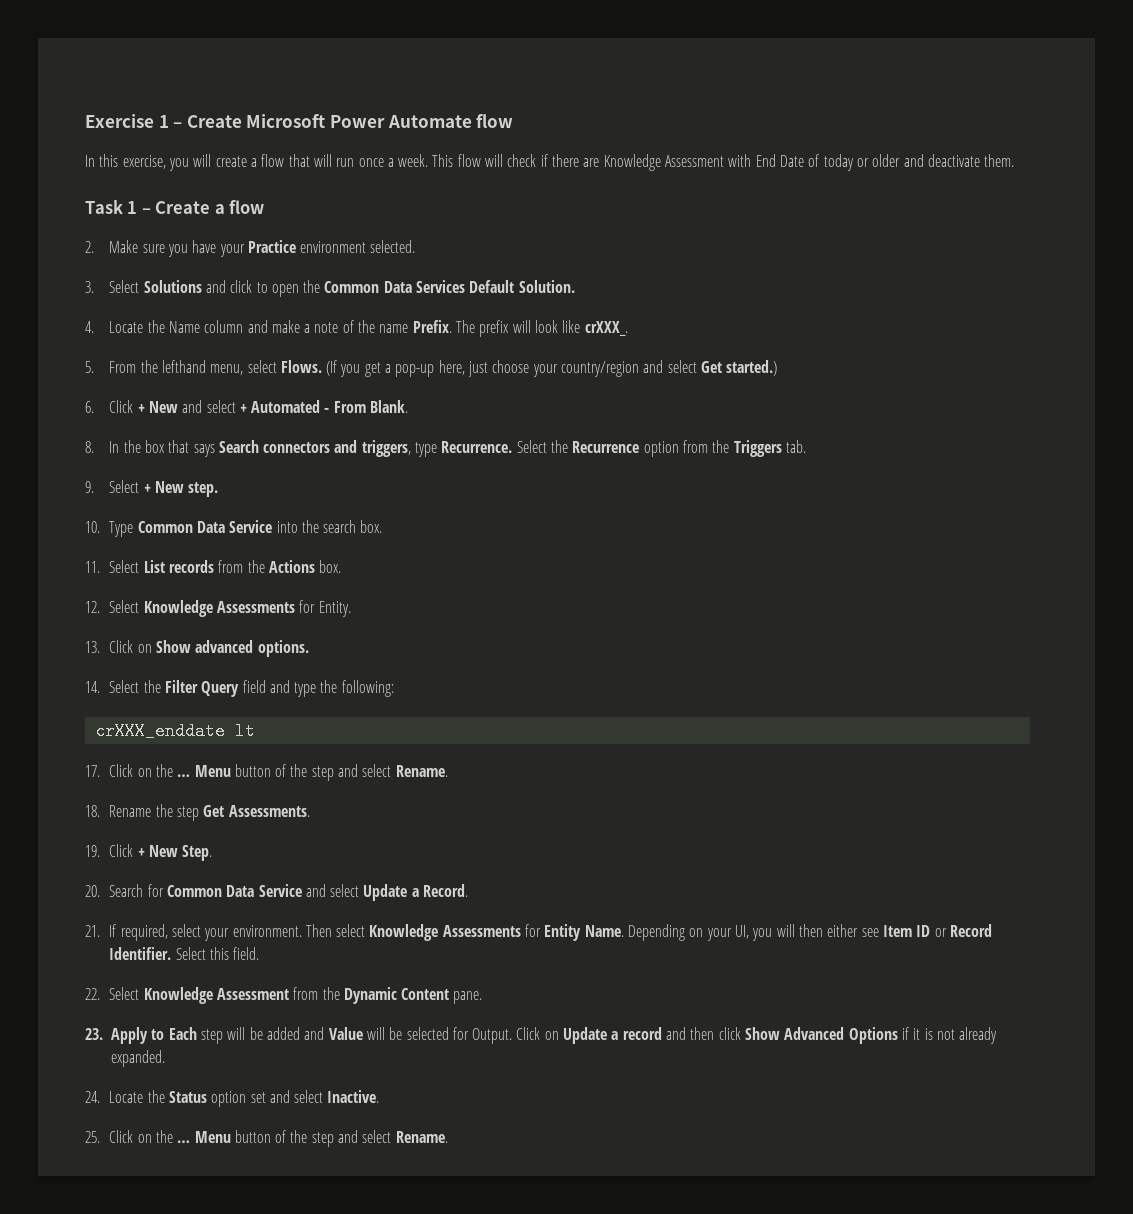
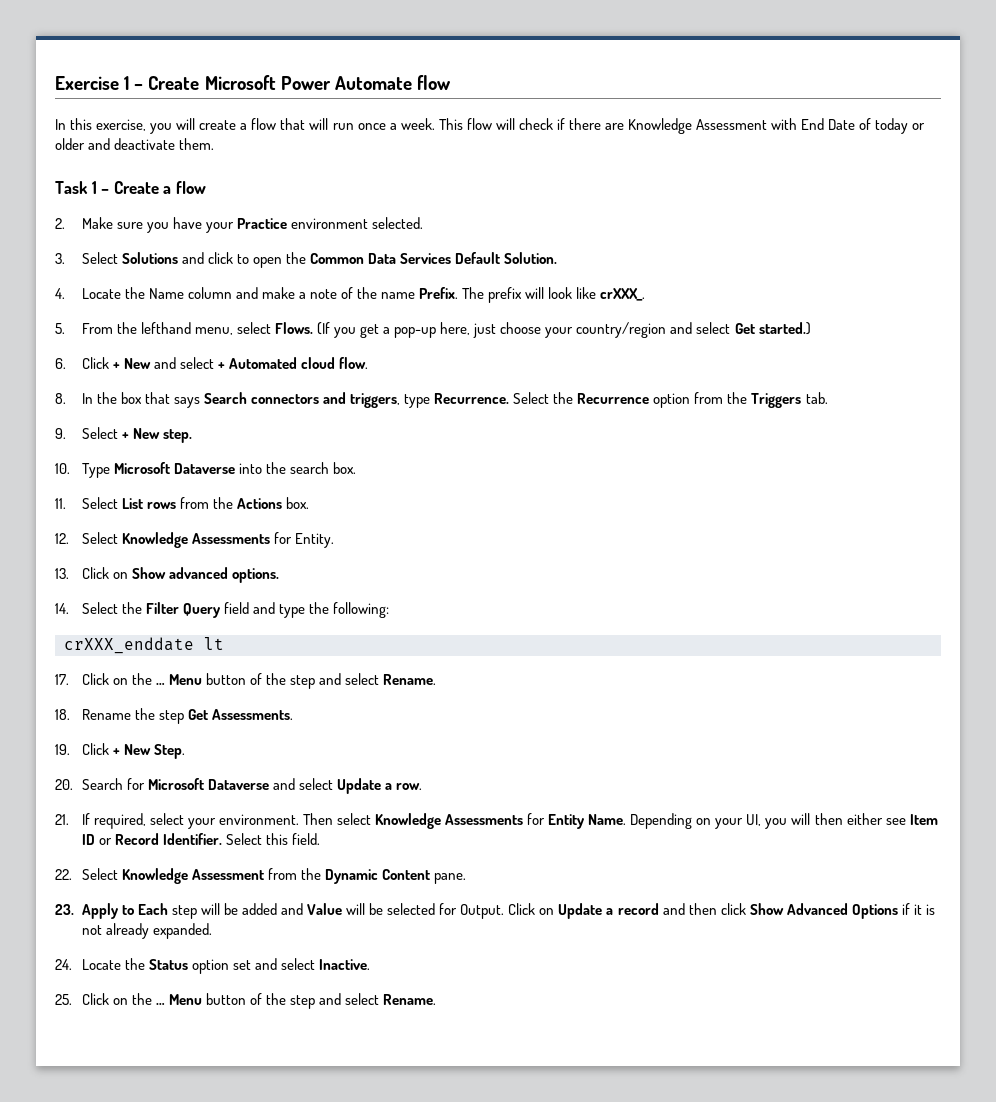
[324,400,409,413] - From Blank. -> [300,357,369,369] cloud flow.
[137,520,273,533] Common Data Service -> [113,462,235,474] Microsoft Dataverse
[168,560,214,573] records -> [146,502,176,509] rows
[166,884,302,897] Common Data Service -> [147,778,269,790] Microsoft Dataverse
[423,884,469,897] Record. -> [396,783,423,790] row.

